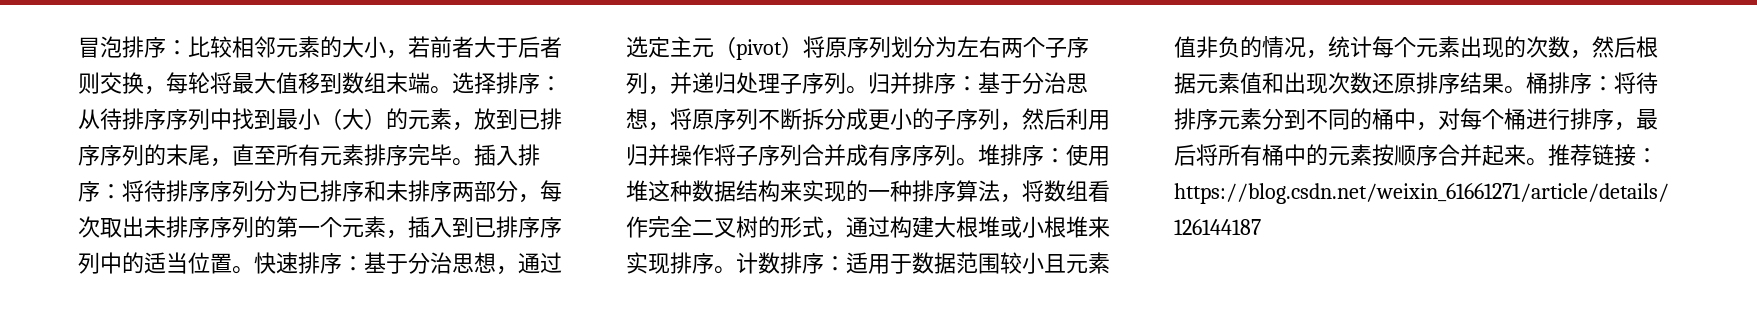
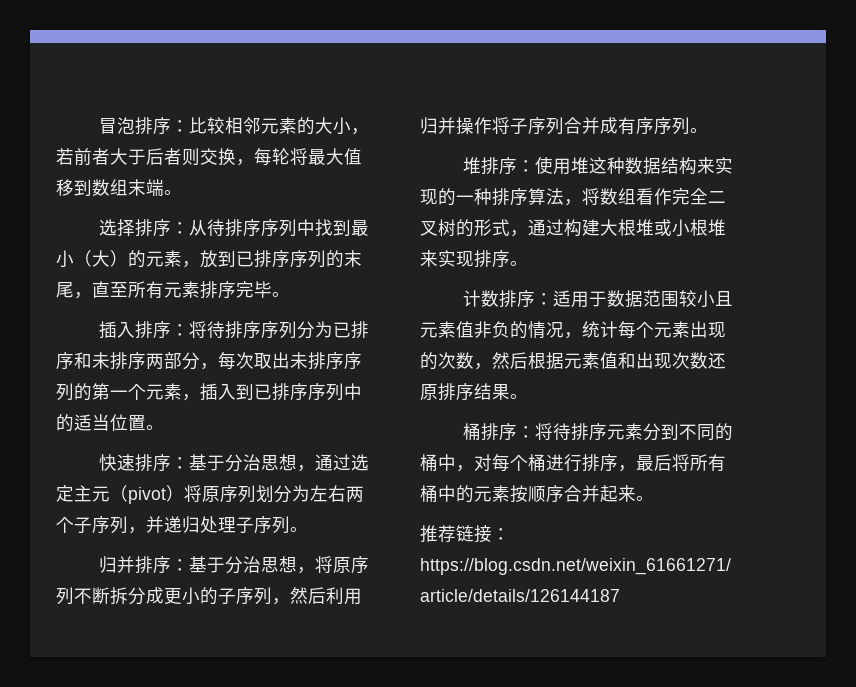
(452, 90) none -> (182, 192) //
(474, 162) none -> (290, 294) //
(254, 270) none -> (164, 427) //
(868, 90) none -> (308, 529) //
(978, 162) none -> (708, 130) //
(736, 270) none -> (528, 263) //
(1526, 90) none -> (528, 396) //
(1548, 162) none -> (654, 498) //

